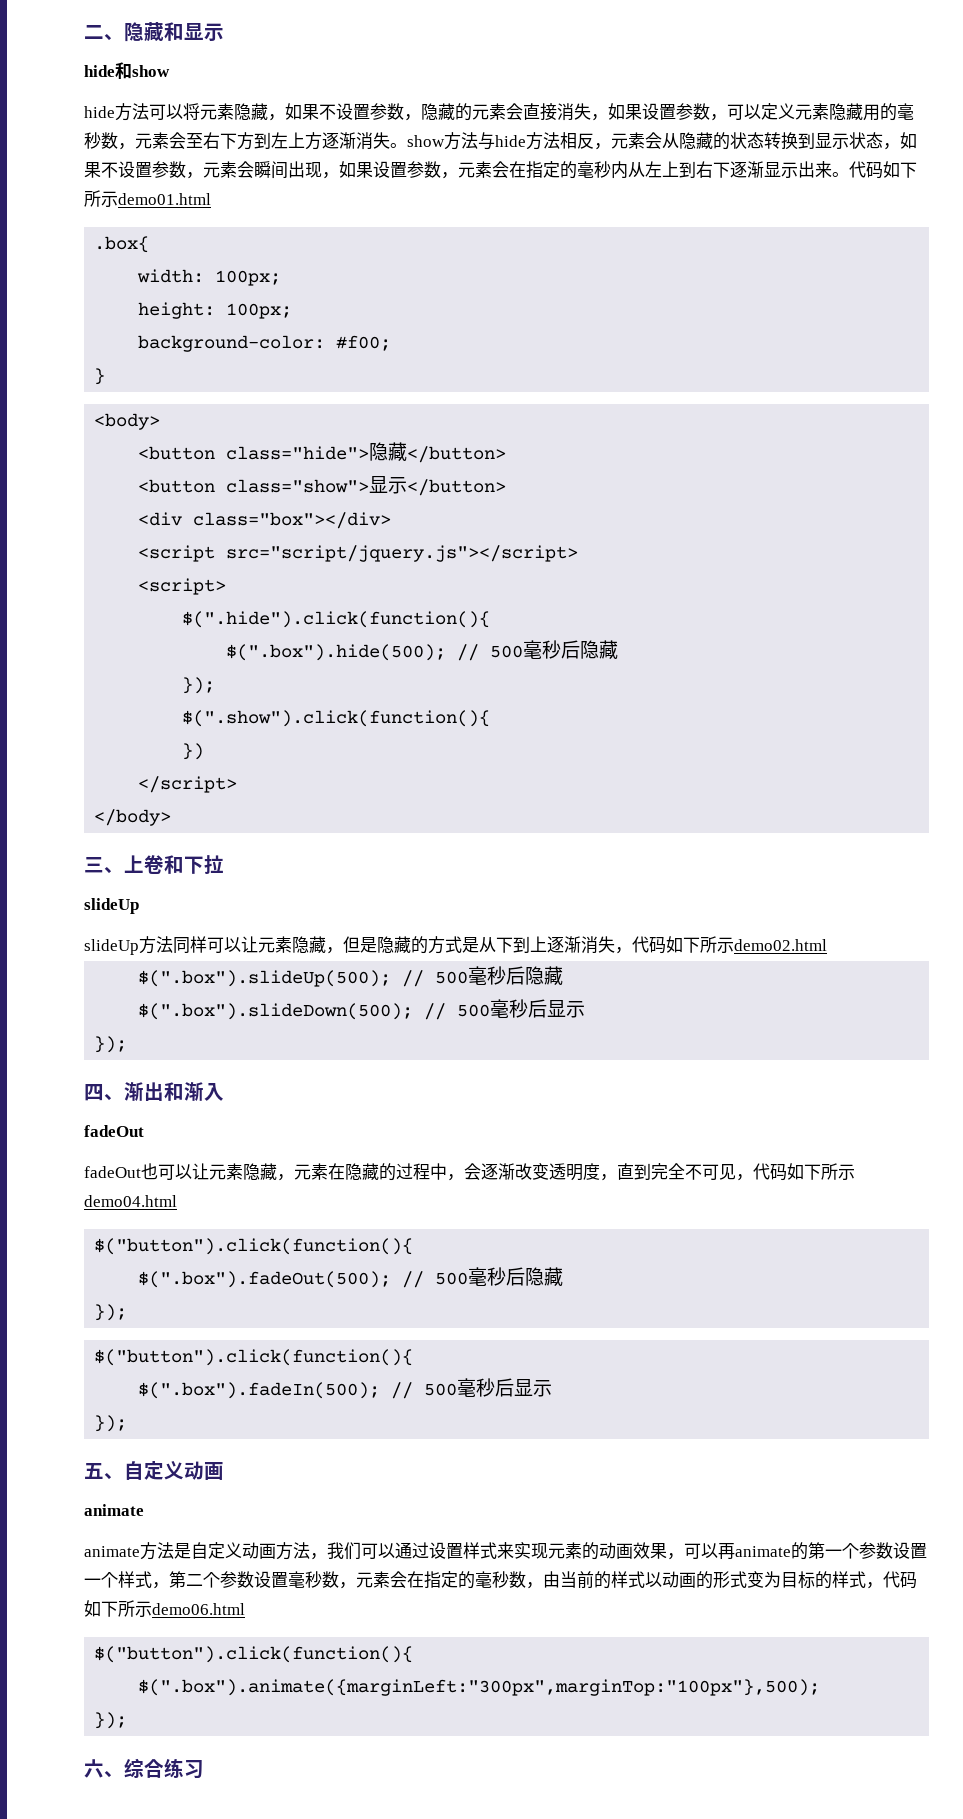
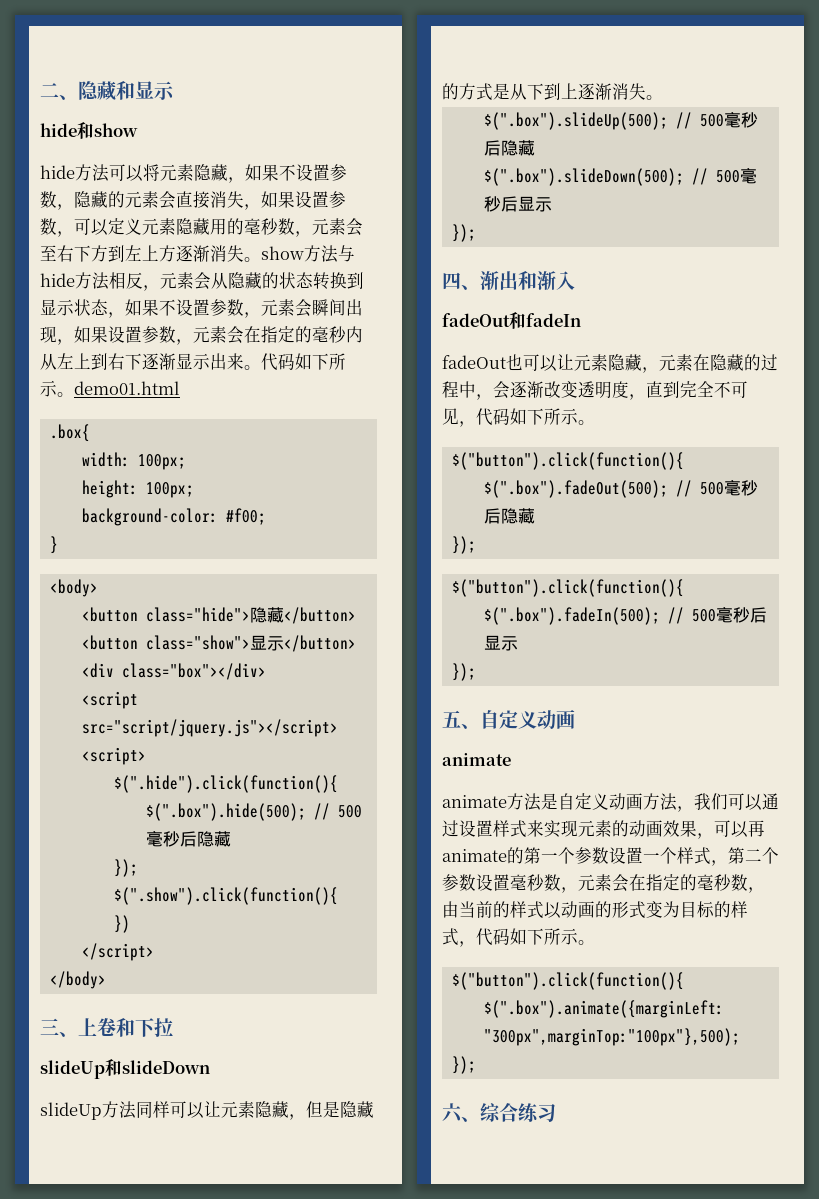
(118, 199) none -> [57,392,74,397] 。
(139, 906) none -> [105,1059,210,1076] 和slideDown
[615,936,827,954] ，代码如下所示demo02.html -> [646,95,663,100] 。
(144, 1131) none -> [509,312,581,329] 和fadeIn
[84,1195,177,1207] demo04.html -> [578,420,595,425] 。
[152,1603,245,1615] demo06.html -> [578,940,595,945] 。

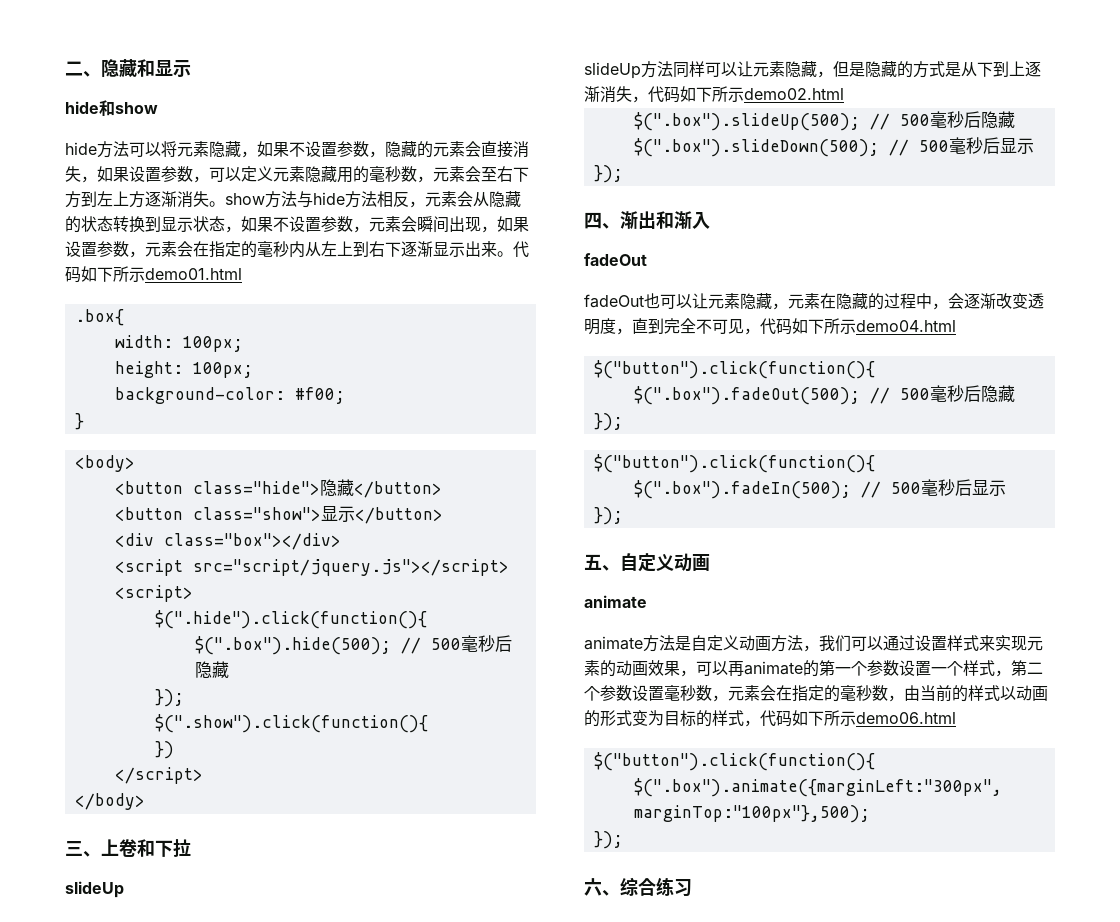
[57,392,74,397] 。 -> (145, 274) none
[105,1059,210,1076] 和slideDown -> (124, 889) none
[646,95,663,100] 。 -> [632,86,844,103] ，代码如下所示demo02.html
[509,312,581,329] 和fadeIn -> (647, 259) none
[578,420,595,425] 。 -> [856,320,956,332] demo04.html
[578,940,595,945] 。 -> [856,712,956,724] demo06.html

